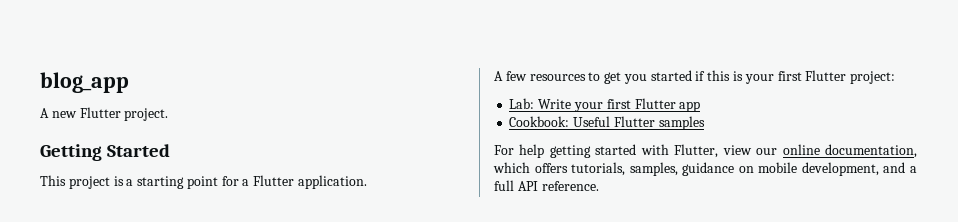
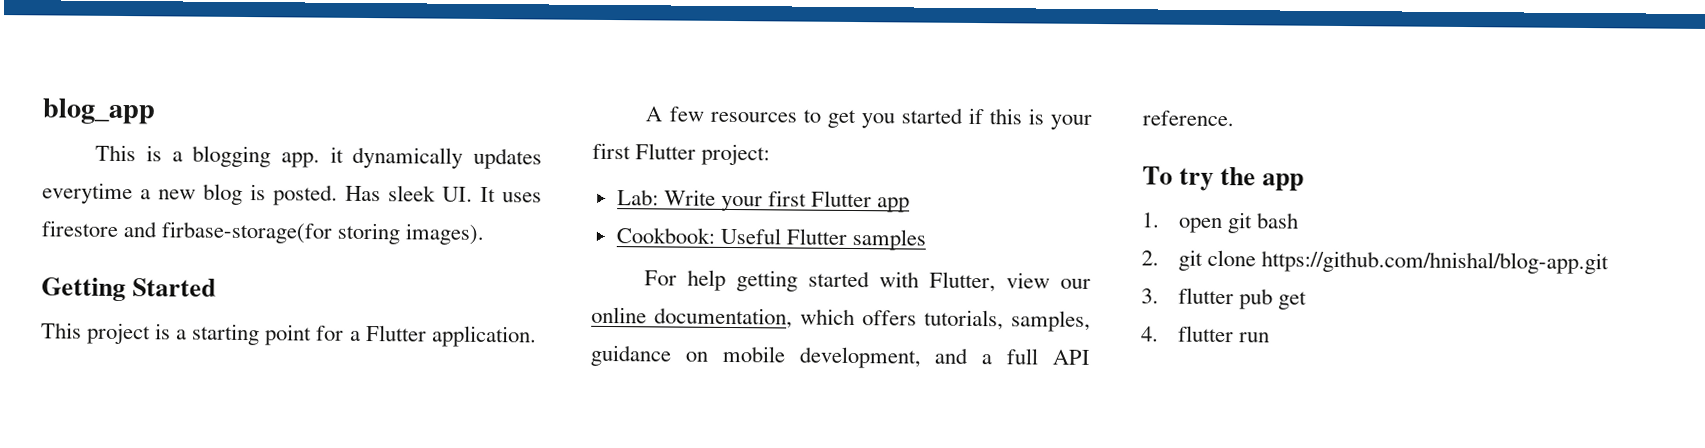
[40,107,169,121] A new Flutter project. -> [95,144,542,170] [42,182,542,206] [41,220,485,245] This is a blogging app. it dynamically updates everytime a new blog is posted. Has sleek UI. It uses firestore and firbase-storage(for storing images).
(599, 186) none -> [1142,166,1305,191] [1141,212,1299,234] [1141,249,1609,275] [1141,287,1307,310] [1141,325,1270,343] // To try the app // 1. open git bash // 2. git clone https://github.com/hnishal/blog-app.git // 3. flutter pub get // 4. flutter run

